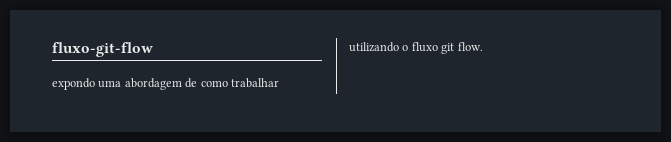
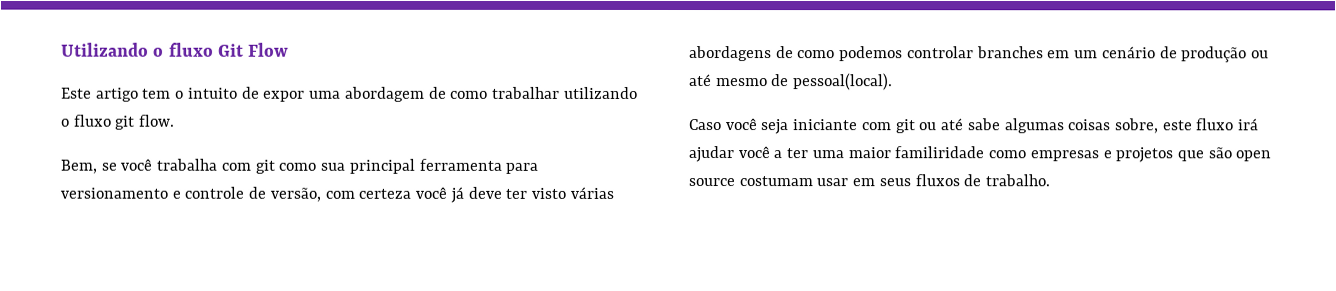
[52,42,153,57] [52,78,95,90] fluxo-git-flow // expondo -> [61,42,290,57] [61,86,306,102] Utilizando o fluxo Git Flow // Este artigo tem o intuito de expor
(483, 46) none -> [60,158,539,174] [60,186,614,203] [689,46,1269,63] [689,73,894,91] [689,118,1260,135] [688,146,1272,163] [688,174,1051,187] // Bem, se você trabalha com git como sua principal ferramenta para versionamento e controle de versão, com certeza você já deve ter visto várias abordagens de como podemos controlar branches em um cenário de produção ou até mesmo de pessoal(local). // Caso você seja iniciante com git ou até sabe algumas coisas sobre, este fluxo irá ajudar você a ter uma maior familiridade como empresas e projetos que são open source costumam usar em seus fluxos de trabalho.

